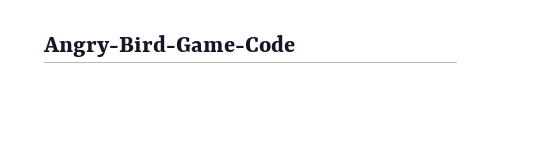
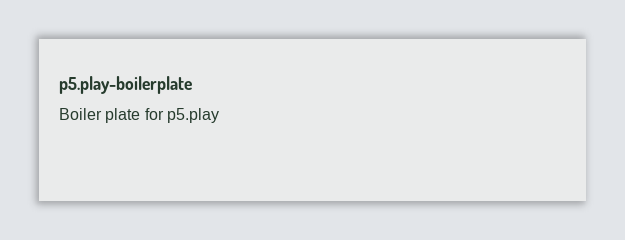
[43,35,295,57] Angry-Bird-Game-Code -> [59,76,192,94] [59,108,219,123] p5.play-boilerplate // Boiler plate for p5.play

